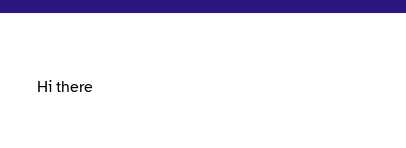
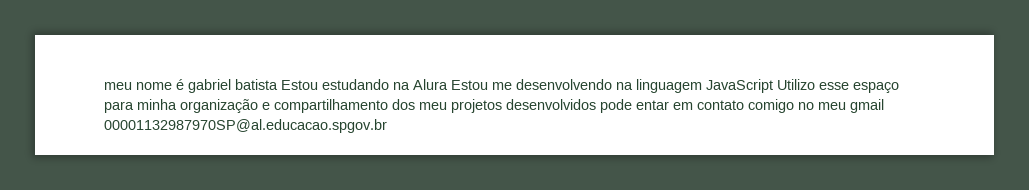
[37,80,94,92] Hi there -> [104,79,899,93] [104,99,884,113] [104,119,387,133] meu nome é gabriel batista Estou estudando na Alura Estou me desenvolvendo na linguagem JavaScript Utilizo esse espaço para minha organização e compartilhamento dos meu projetos desenvolvidos pode entar em contato comigo no meu gmail 00001132987970SP@al.educacao.spgov.br

